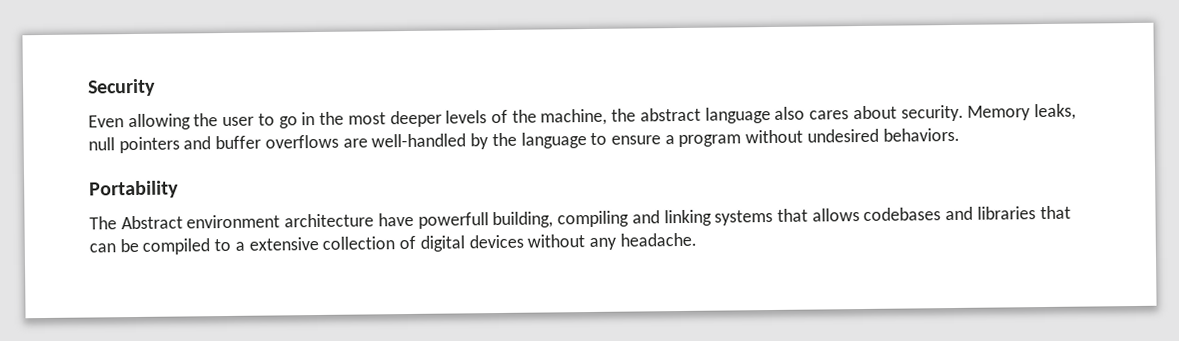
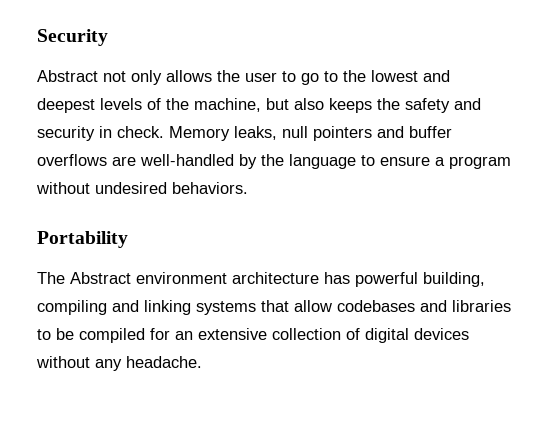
[88,104,964,131] Even allowing the user to go in the most deeper levels of the machine, the abstract language also cares about security. -> [37,70,450,85] [37,98,481,113] [37,126,164,141] Abstract not only allows the user to go to the lowest and deepest levels of the machine, but also keeps the safety and security in check.
[377,212,489,229] have powerfull -> [324,272,418,287] has powerful
[811,208,860,222] allows -> [294,300,332,312] allow
[1039,205,1071,220] [89,238,245,255] that can be compiled to a -> [37,328,193,343] to be compiled for an

